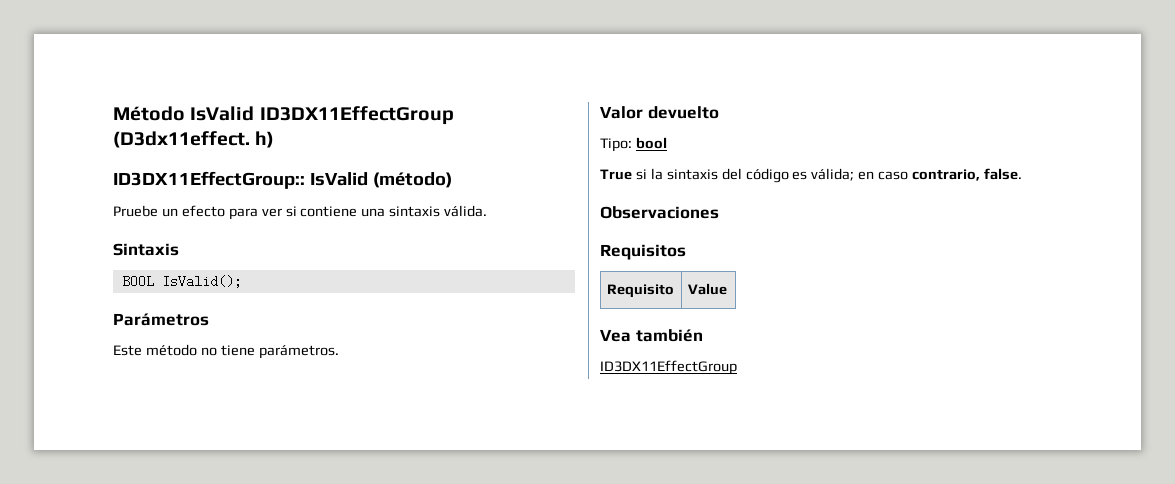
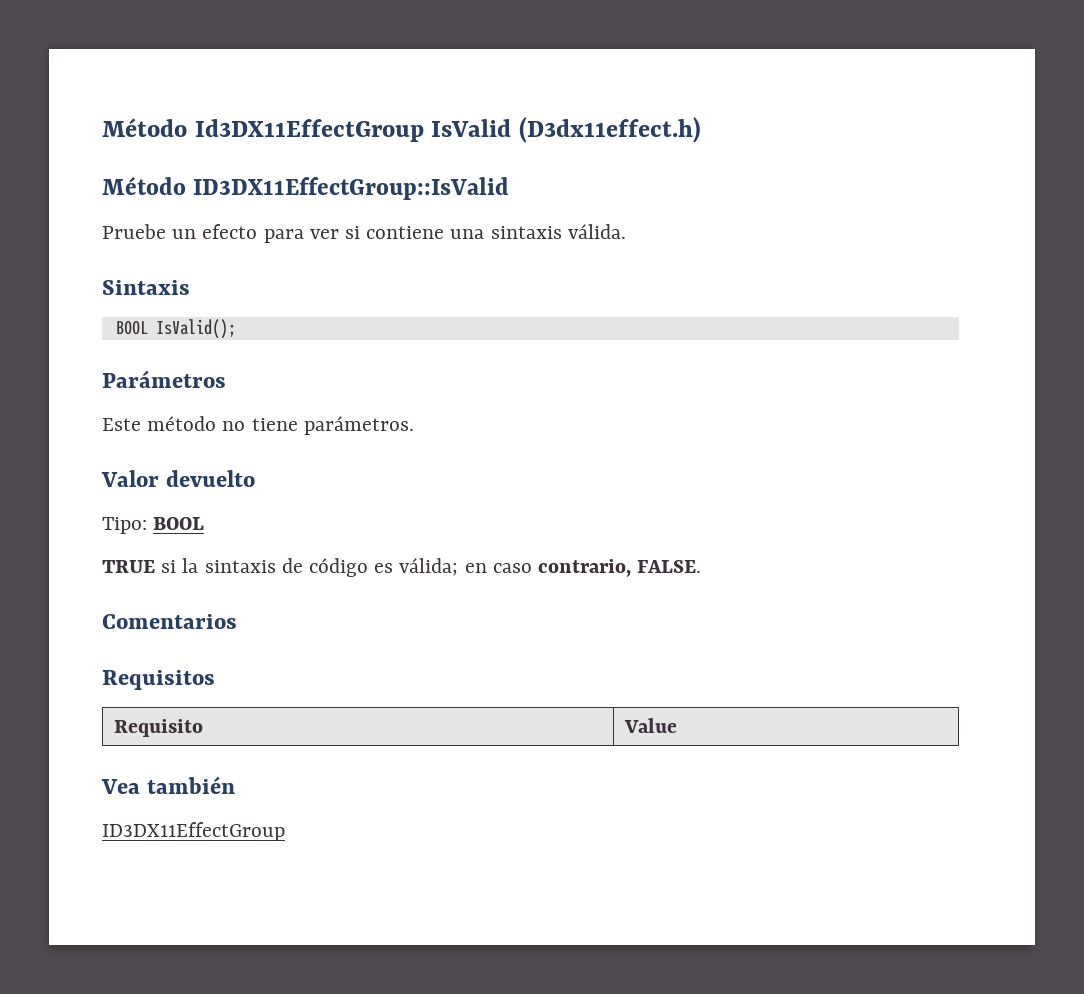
[113,106,454,125] [113,131,275,148] [113,171,452,189] Método IsValid ID3DX11EffectGroup (D3dx11effect. h) // ID3DX11EffectGroup:: IsValid (método) -> [102,117,701,143] [102,176,510,200] Método Id3DX11EffectGroup IsValid (D3dx11effect.h) // Método ID3DX11EffectGroup::IsValid
[635,137,667,149] [600,169,632,180] bool // True -> [153,517,205,530] [102,560,155,573] BOOL // TRUE
[721,168,742,180] del -> [281,558,303,573] de
[984,168,1023,180] [600,206,719,219] false. // Observaciones -> [637,560,702,573] [102,614,237,629] FALSE. // Comentarios

